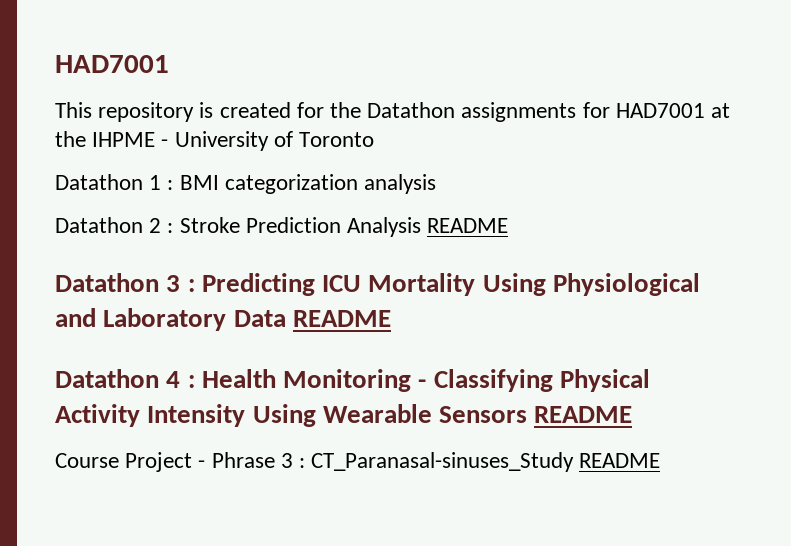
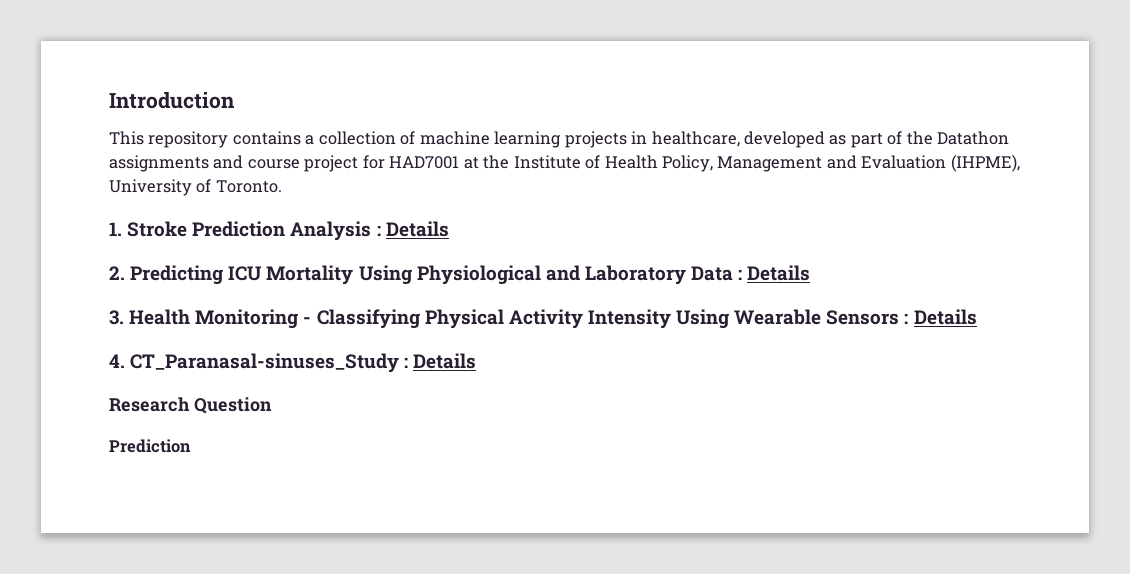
[55,55,169,73] HAD7001 -> [109,92,235,109] Introduction
[199,102,731,122] [55,131,375,151] [55,174,437,194] [55,217,509,237] [55,273,195,292] is created for the Datathon assignments for HAD7001 at the IHPME - University of Toronto // Datathon 1 : BMI categorization analysis // Datathon 2 : Stroke Prediction Analysis README // Datathon 3 : -> [232,131,1010,148] [109,154,1020,172] [109,179,282,196] [109,221,449,241] [109,266,125,280] contains a collection of machine learning projects in healthcare, developed as part of the Datathon assignments and course project for HAD7001 at the Institute of Health Policy, Management and Evaluation (IHPME), University of Toronto. // 1. Stroke Prediction Analysis : Details // 2.
[292,310,391,327] [55,369,195,388] README // Datathon 4 : -> [738,265,811,281] [109,310,124,325] : Details // 3.
[534,406,633,423] [55,452,661,472] README // Course Project - Phrase 3 : CT_Paranasal-sinuses_Study README -> [904,309,977,325] [109,353,477,373] [109,397,272,414] [109,439,191,453] : Details // 4. CT_Paranasal-sinuses_Study : Details // Research Question // Prediction

